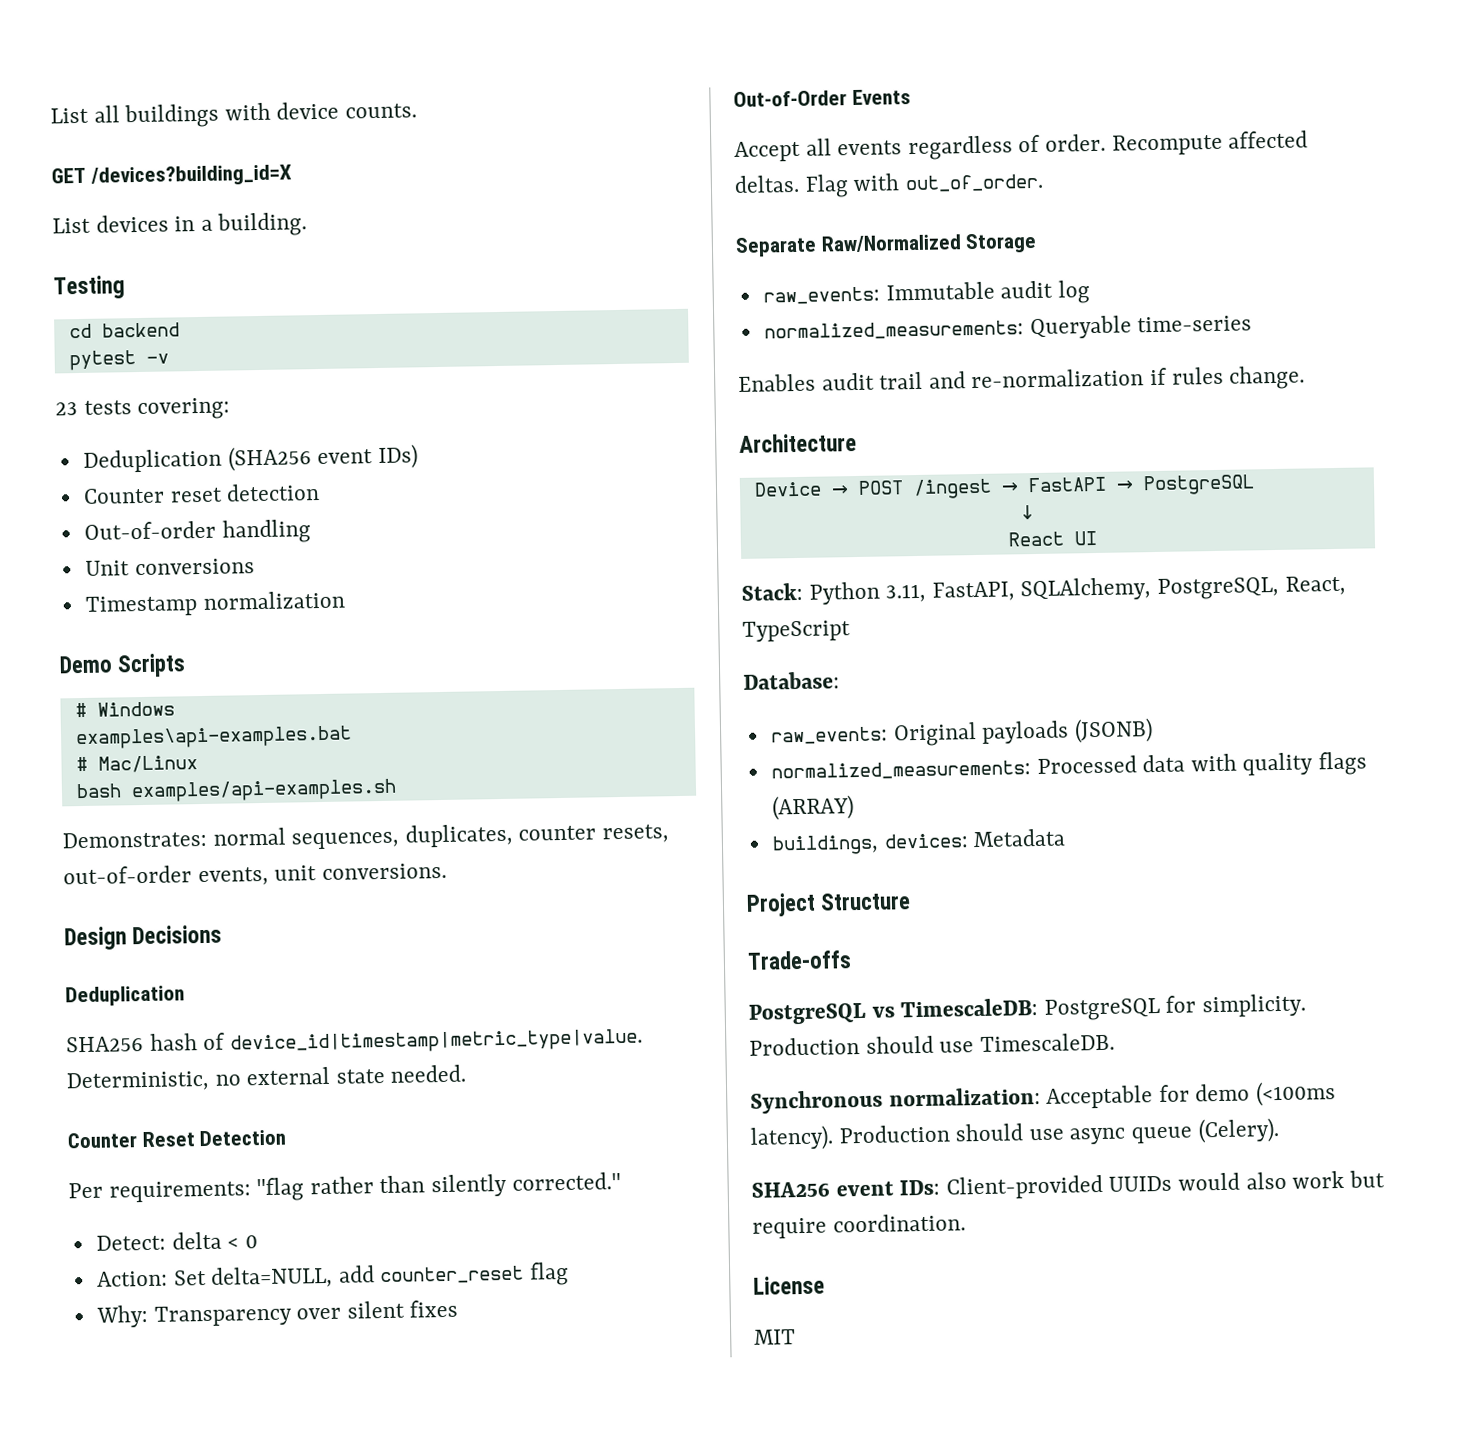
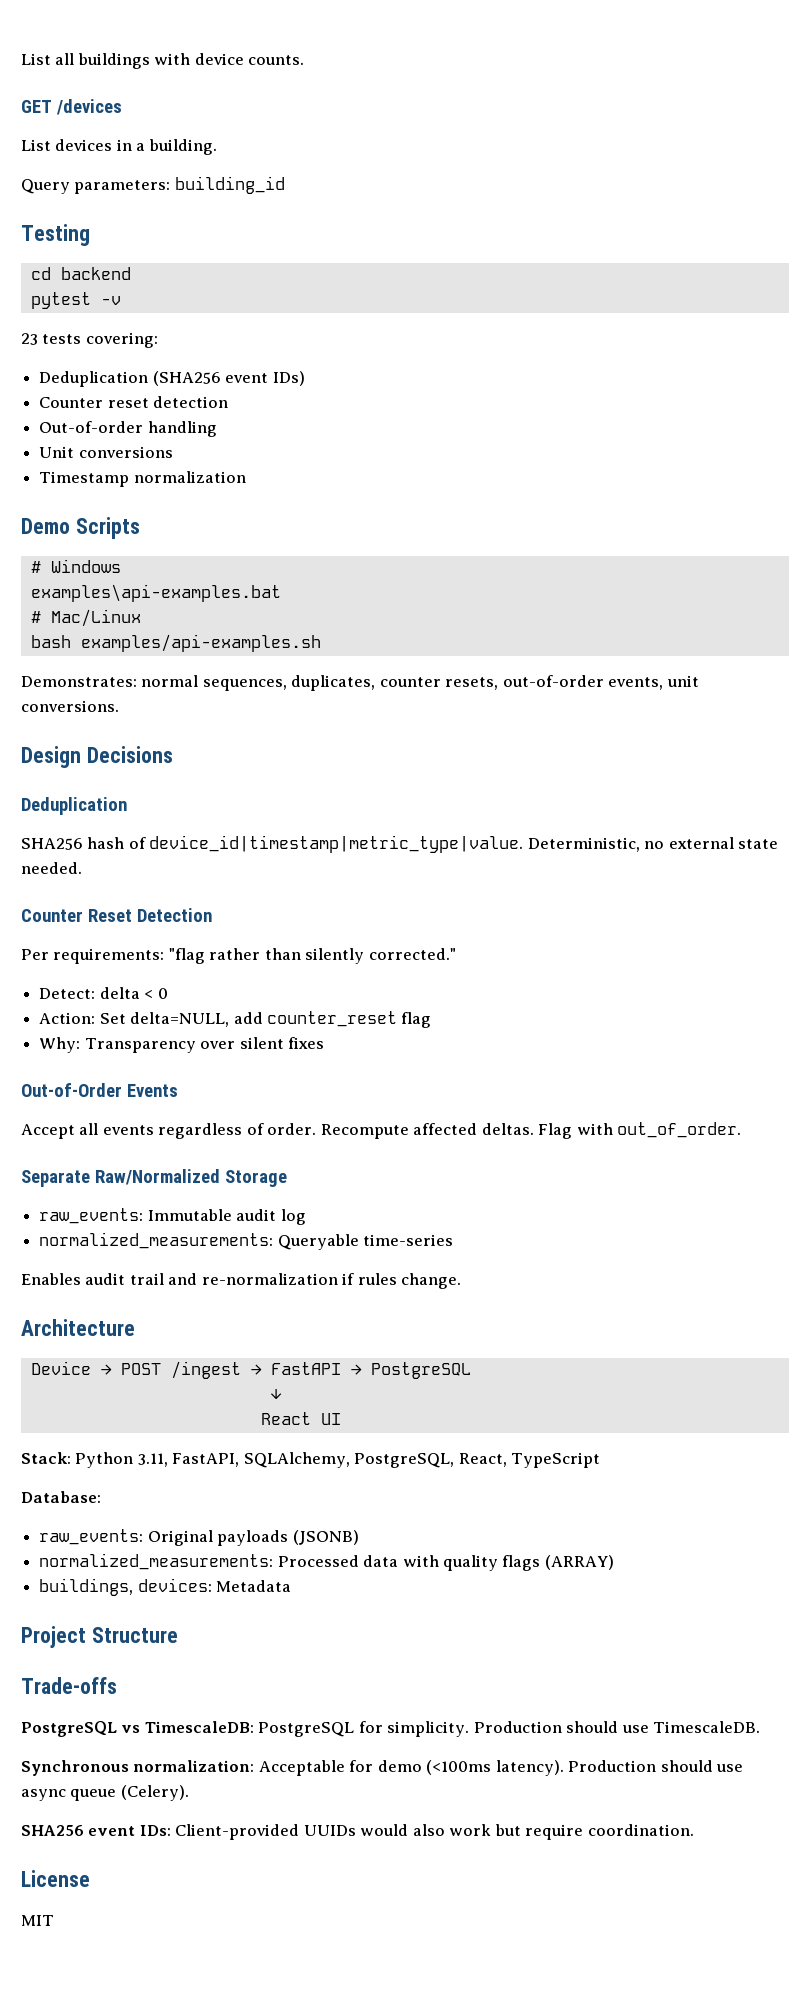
[89,164,292,187] /devices?building_id=X -> [55,99,122,115] /devices
(308, 224) none -> [21,176,285,194] // Query parameters: building_id

